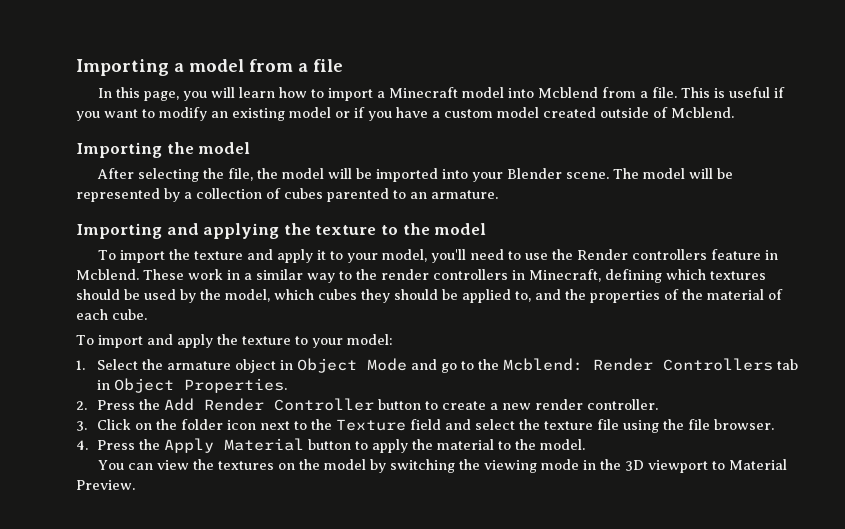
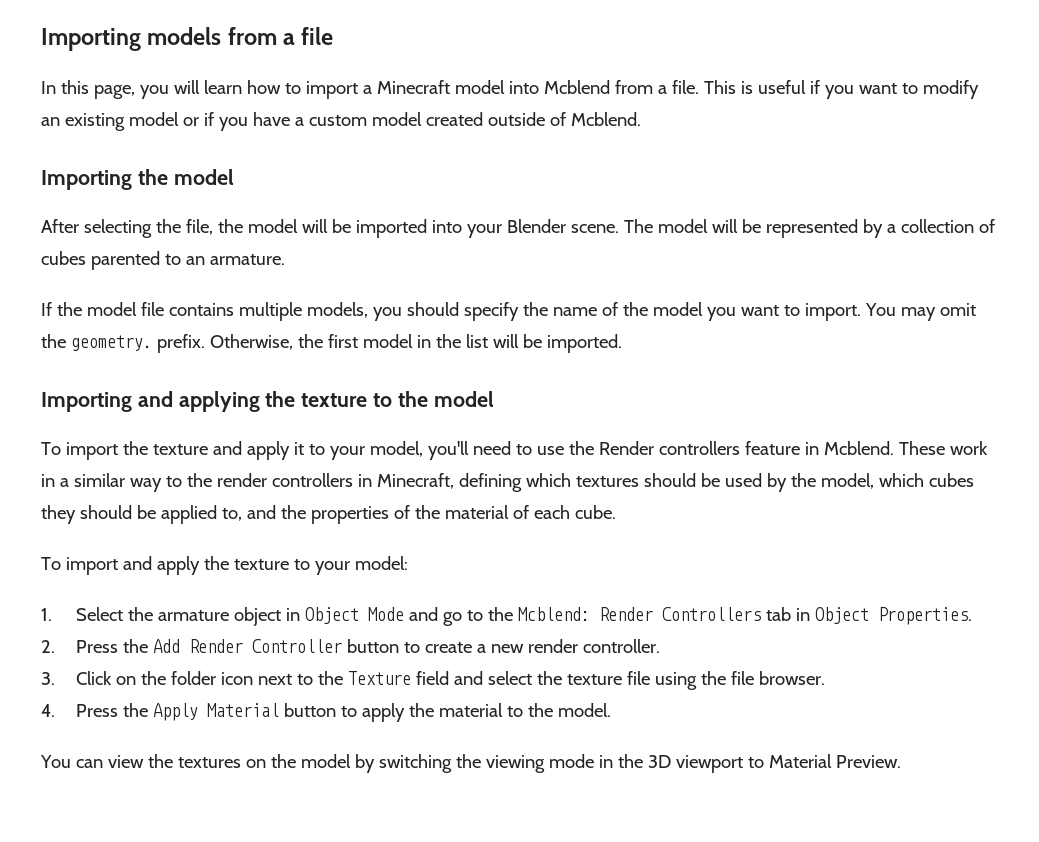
[76,59,244,76] Importing a model -> [41,27,222,51] Importing models
(498, 194) none -> [41,302,976,321] [41,334,622,353] // If the model file contains multiple models, you should specify the name of the model you want to import. You may omit the geometry. prefix. Otherwise, the first model in the list will be imported.

